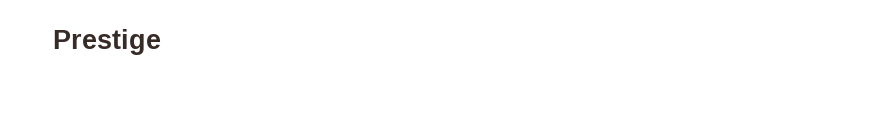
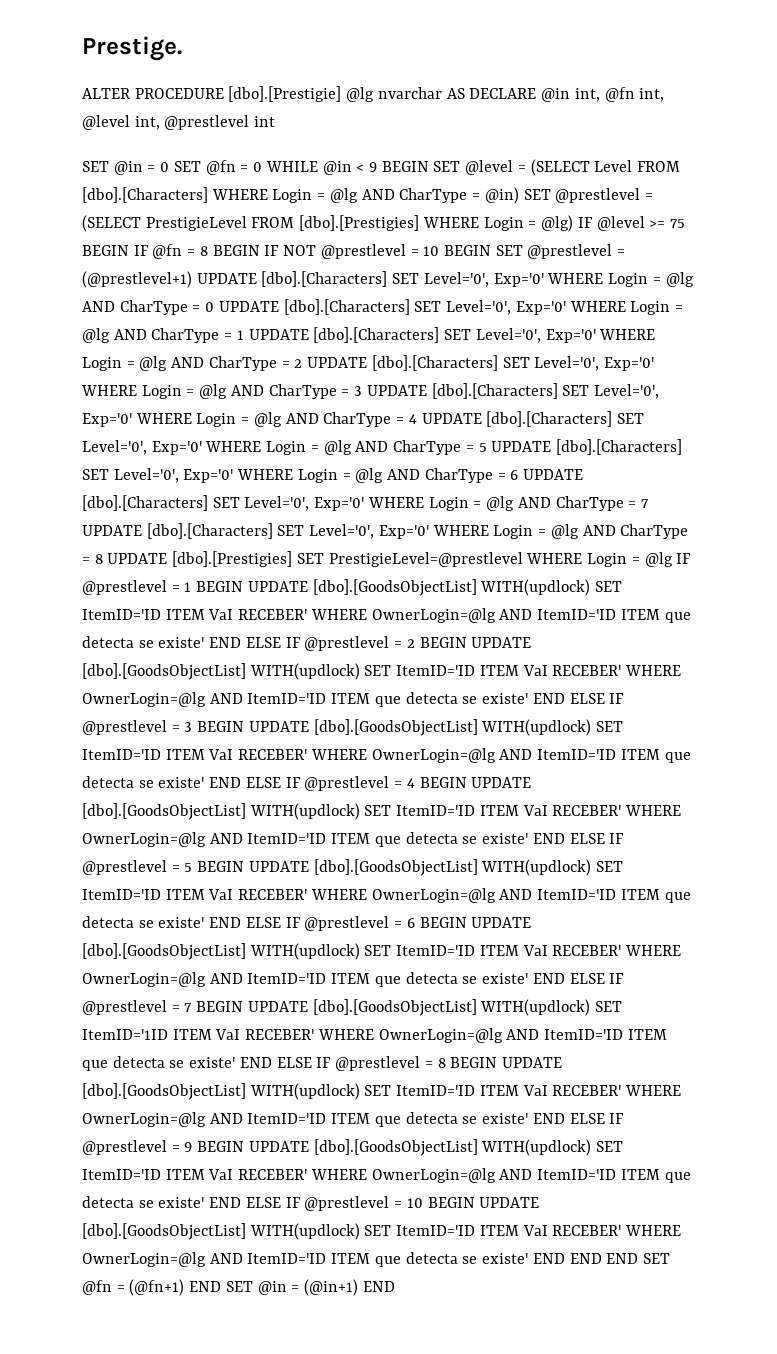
[53,29,161,55] Prestige -> [82,36,182,61] [82,86,665,102] [82,115,276,130] [82,159,681,176] [82,187,653,204] [82,215,685,232] [82,244,626,259] [82,271,694,288] [82,299,683,315] [82,327,656,343] [82,355,654,371] [81,383,659,399] [82,411,644,427] [82,439,682,455] [82,468,583,483] [82,495,649,511] [82,523,689,539] [82,551,692,567] [82,579,623,596] [82,608,691,623] [82,636,532,651] [82,663,682,680] [82,692,625,707] [82,719,624,736] [82,748,691,763] [82,776,532,791] [82,803,682,820] [82,832,625,847] [82,859,624,876] [82,888,691,903] [82,916,532,931] [82,943,682,960] [82,972,625,987] [82,999,623,1016] [82,1028,667,1043] [82,1056,562,1071] [82,1083,682,1100] [82,1112,625,1127] [82,1139,624,1156] [82,1168,691,1183] [82,1196,540,1211] [82,1223,682,1240] [82,1252,670,1267] [82,1279,395,1296] Prestige. // ALTER PROCEDURE [dbo].[Prestigie] @lg nvarchar AS DECLARE @in int, @fn int, @level int, @prestlevel int // SET @in = 0 SET @fn = 0 WHILE @in < 9 BEGIN SET @level = (SELECT Level FROM [dbo].[Characters] WHERE Login = @lg AND CharType = @in) SET @prestlevel = (SELECT PrestigieLevel FROM [dbo].[Prestigies] WHERE Login = @lg) IF @level >= 75 BEGIN IF @fn = 8 BEGIN IF NOT @prestlevel = 10 BEGIN SET @prestlevel = (@prestlevel+1) UPDATE [dbo].[Characters] SET Level='0', Exp='0' WHERE Login = @lg AND CharType = 0 UPDATE [dbo].[Characters] SET Level='0', Exp='0' WHERE Login = @lg AND CharType = 1 UPDATE [dbo].[Characters] SET Level='0', Exp='0' WHERE Login = @lg AND CharType = 2 UPDATE [dbo].[Characters] SET Level='0', Exp='0' WHERE Login = @lg AND CharType = 3 UPDATE [dbo].[Characters] SET Level='0', Exp='0' WHERE Login = @lg AND CharType = 4 UPDATE [dbo].[Characters] SET Level='0', Exp='0' WHERE Login = @lg AND CharType = 5 UPDATE [dbo].[Characters] SET Level='0', Exp='0' WHERE Login = @lg AND CharType = 6 UPDATE [dbo].[Characters] SET Level='0', Exp='0' WHERE Login = @lg AND CharType = 7 UPDATE [dbo].[Characters] SET Level='0', Exp='0' WHERE Login = @lg AND CharType = 8 UPDATE [dbo].[Prestigies] SET PrestigieLevel=@prestlevel WHERE Login = @lg IF @prestlevel = 1 BEGIN UPDATE [dbo].[GoodsObjectList] WITH(updlock) SET ItemID='ID ITEM VaI RECEBER' WHERE OwnerLogin=@lg AND ItemID='ID ITEM que detecta se existe' END ELSE IF @prestlevel = 2 BEGIN UPDATE [dbo].[GoodsObjectList] WITH(updlock) SET ItemID='ID ITEM VaI RECEBER' WHERE OwnerLogin=@lg AND ItemID='ID ITEM que detecta se existe' END ELSE IF @prestlevel = 3 BEGIN UPDATE [dbo].[GoodsObjectList] WITH(updlock) SET ItemID='ID ITEM VaI RECEBER' WHERE OwnerLogin=@lg AND ItemID='ID ITEM que detecta se existe' END ELSE IF @prestlevel = 4 BEGIN UPDATE [dbo].[GoodsObjectList] WITH(updlock) SET ItemID='ID ITEM VaI RECEBER' WHERE OwnerLogin=@lg AND ItemID='ID ITEM que detecta se existe' END ELSE IF @prestlevel = 5 BEGIN UPDATE [dbo].[GoodsObjectList] WITH(updlock) SET ItemID='ID ITEM VaI RECEBER' WHERE OwnerLogin=@lg AND ItemID='ID ITEM que detecta se existe' END ELSE IF @prestlevel = 6 BEGIN UPDATE [dbo].[GoodsObjectList] WITH(updlock) SET ItemID='ID ITEM VaI RECEBER' WHERE OwnerLogin=@lg AND ItemID='ID ITEM que detecta se existe' END ELSE IF @prestlevel = 7 BEGIN UPDATE [dbo].[GoodsObjectList] WITH(updlock) SET ItemID='1ID ITEM VaI RECEBER' WHERE OwnerLogin=@lg AND ItemID='ID ITEM que detecta se existe' END ELSE IF @prestlevel = 8 BEGIN UPDATE [dbo].[GoodsObjectList] WITH(updlock) SET ItemID='ID ITEM VaI RECEBER' WHERE OwnerLogin=@lg AND ItemID='ID ITEM que detecta se existe' END ELSE IF @prestlevel = 9 BEGIN UPDATE [dbo].[GoodsObjectList] WITH(updlock) SET ItemID='ID ITEM VaI RECEBER' WHERE OwnerLogin=@lg AND ItemID='ID ITEM que detecta se existe' END ELSE IF @prestlevel = 10 BEGIN UPDATE [dbo].[GoodsObjectList] WITH(updlock) SET ItemID='ID ITEM VaI RECEBER' WHERE OwnerLogin=@lg AND ItemID='ID ITEM que detecta se existe' END END END SET @fn = (@fn+1) END SET @in = (@in+1) END

